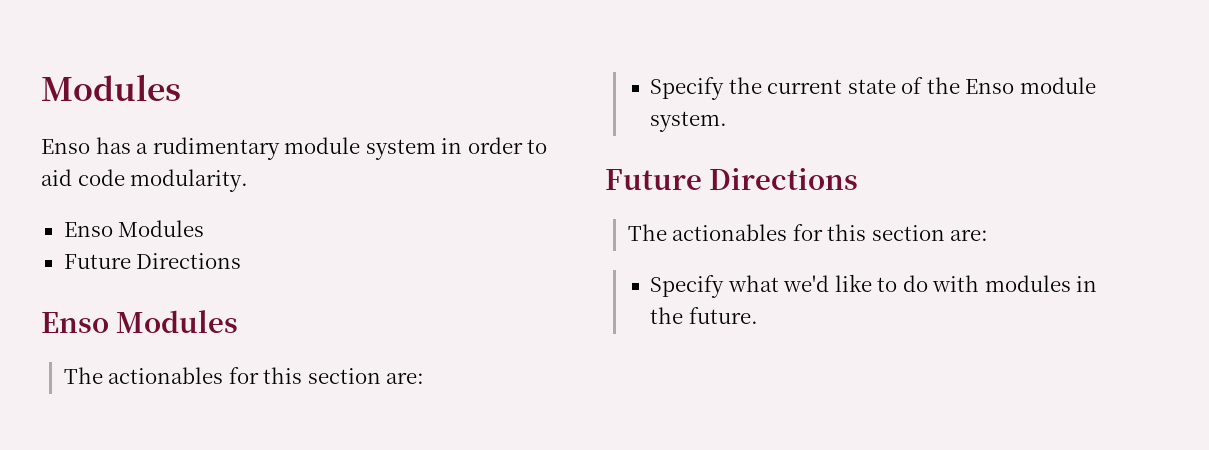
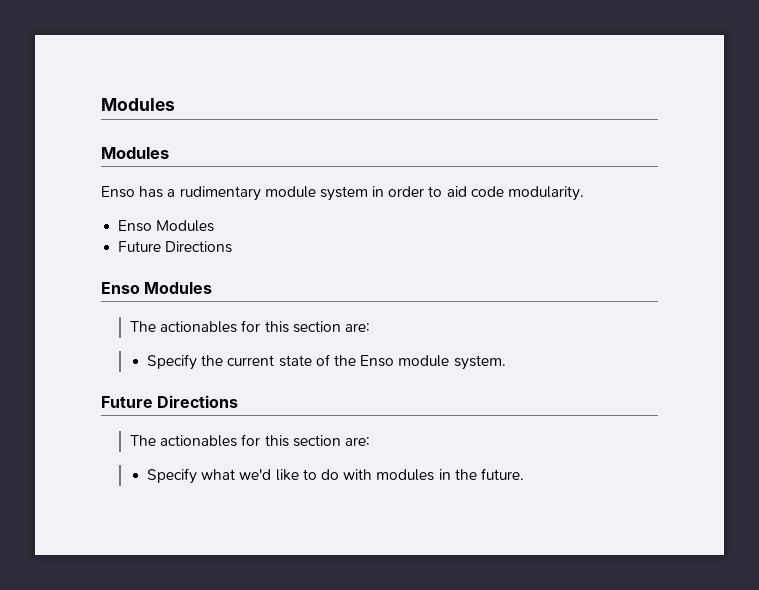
[41,74,181,101] Modules -> [101,98,175,111] [101,147,169,159] Modules // Modules

